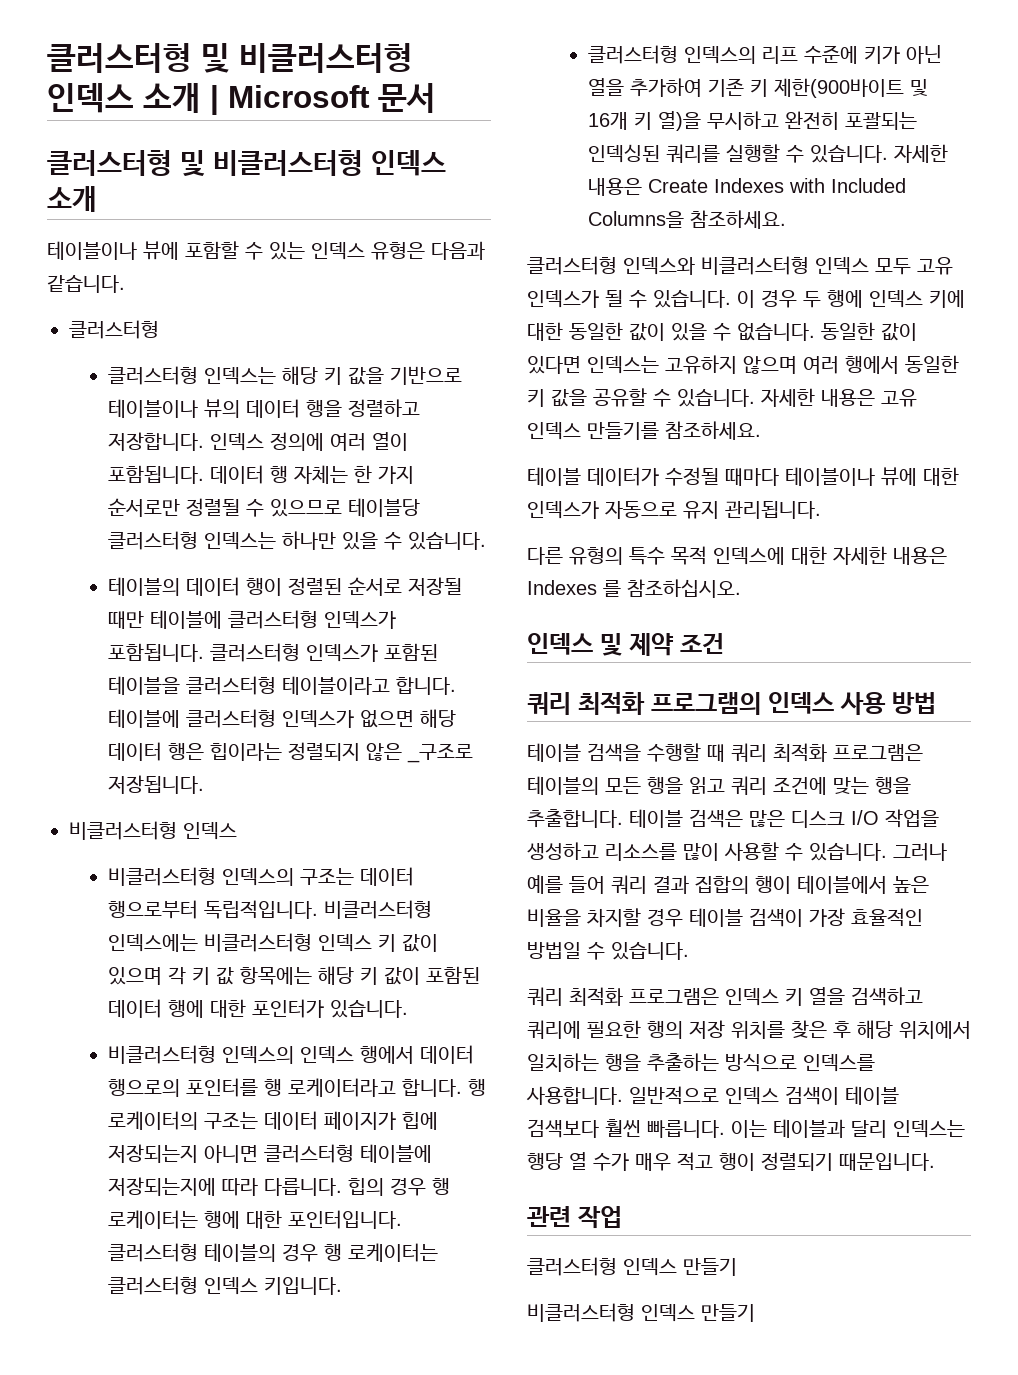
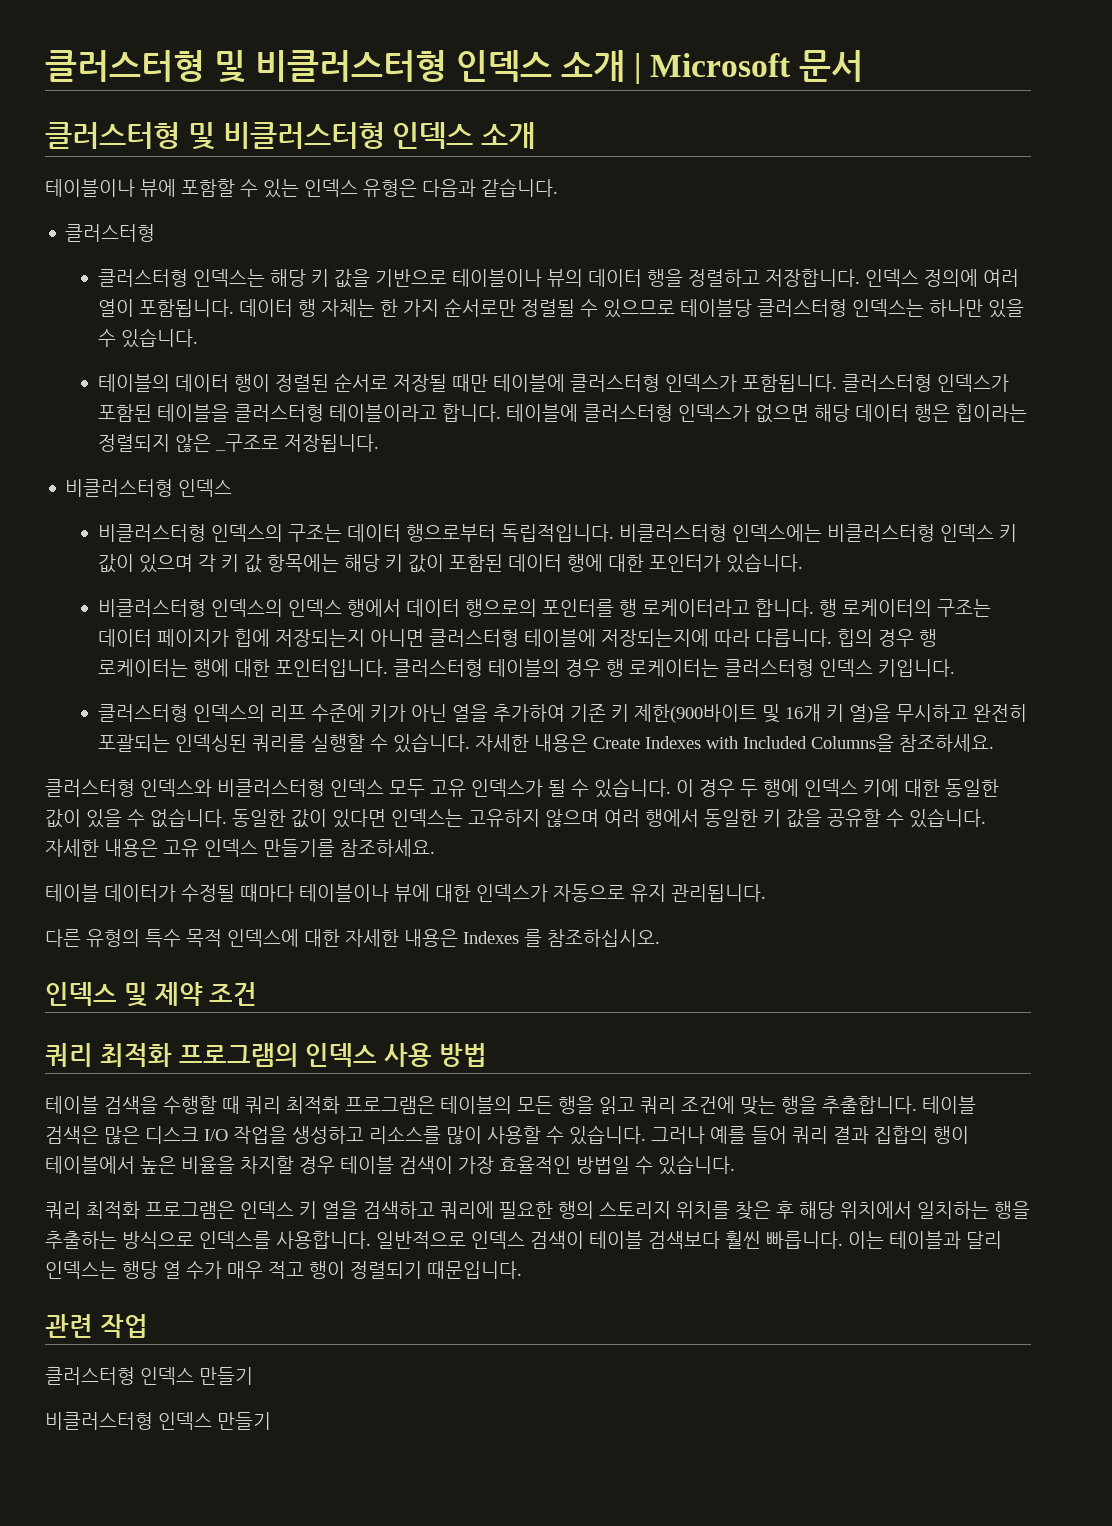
[689,1020,725,1039] 저장 -> [599,1201,671,1219] 스토리지

